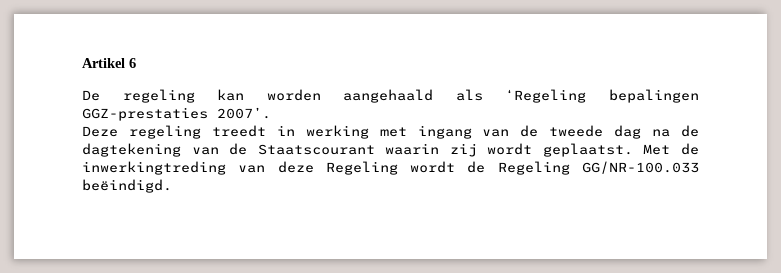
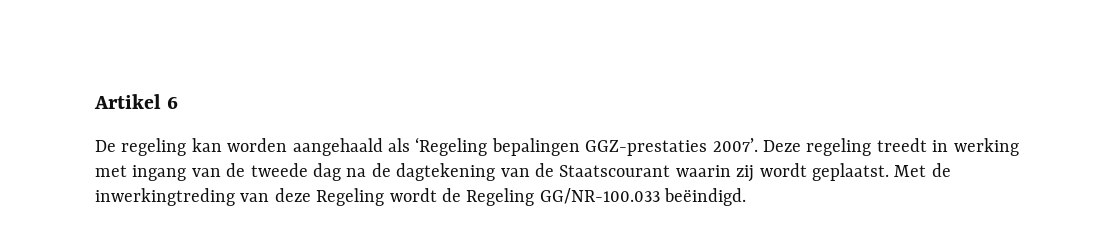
(271, 113) // -> (758, 145) none

